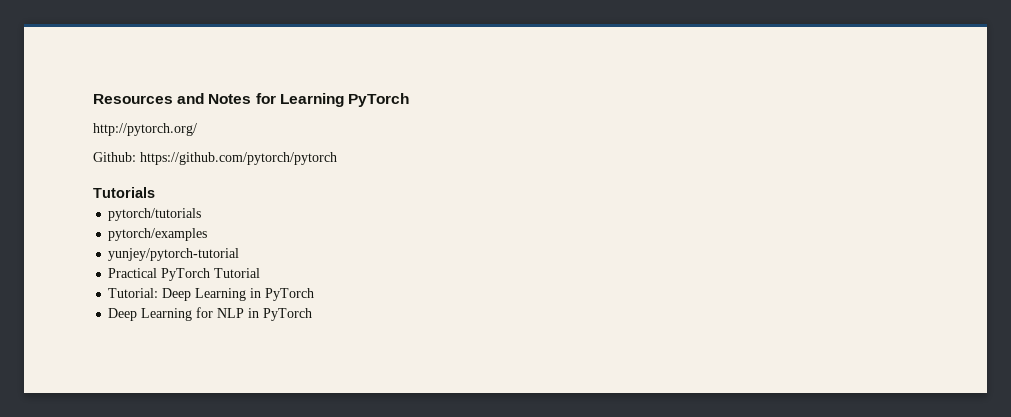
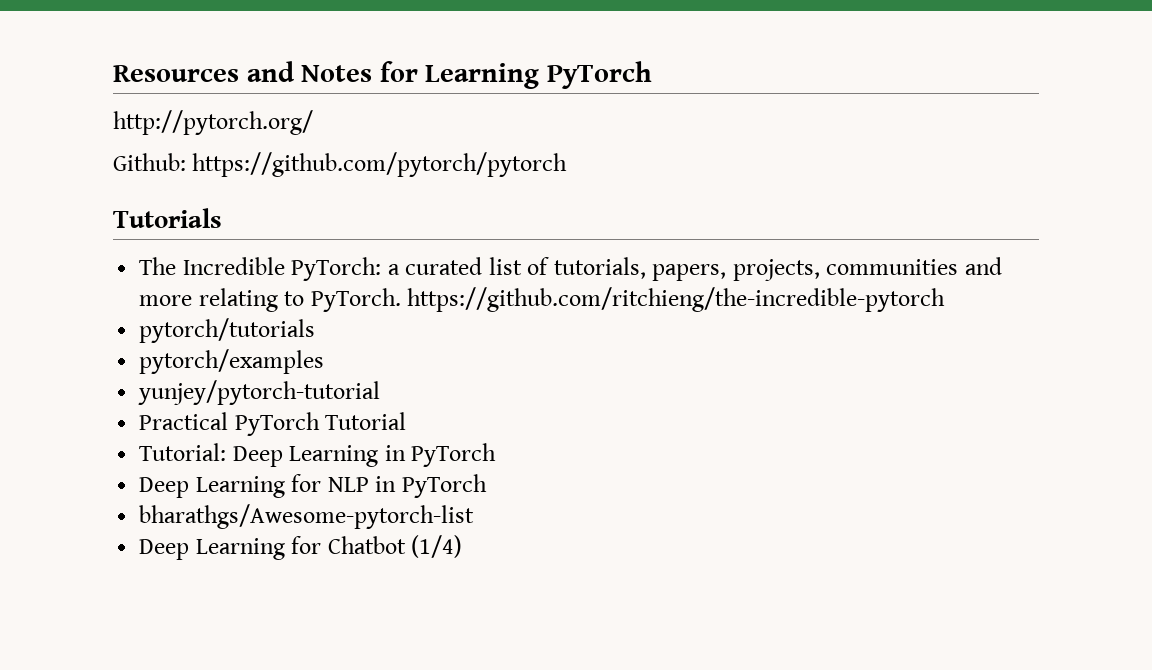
(155, 192) none -> [139,257,1002,281] [139,287,946,312] // The Incredible PyTorch: a curated list of tutorials, papers, projects, communities and more relating to PyTorch. https://github.com/ritchieng/the-incredible-pytorch
(313, 314) none -> [139,504,475,529] [139,535,463,560] // bharathgs/Awesome-pytorch-list // Deep Learning for Chatbot (1/4)

